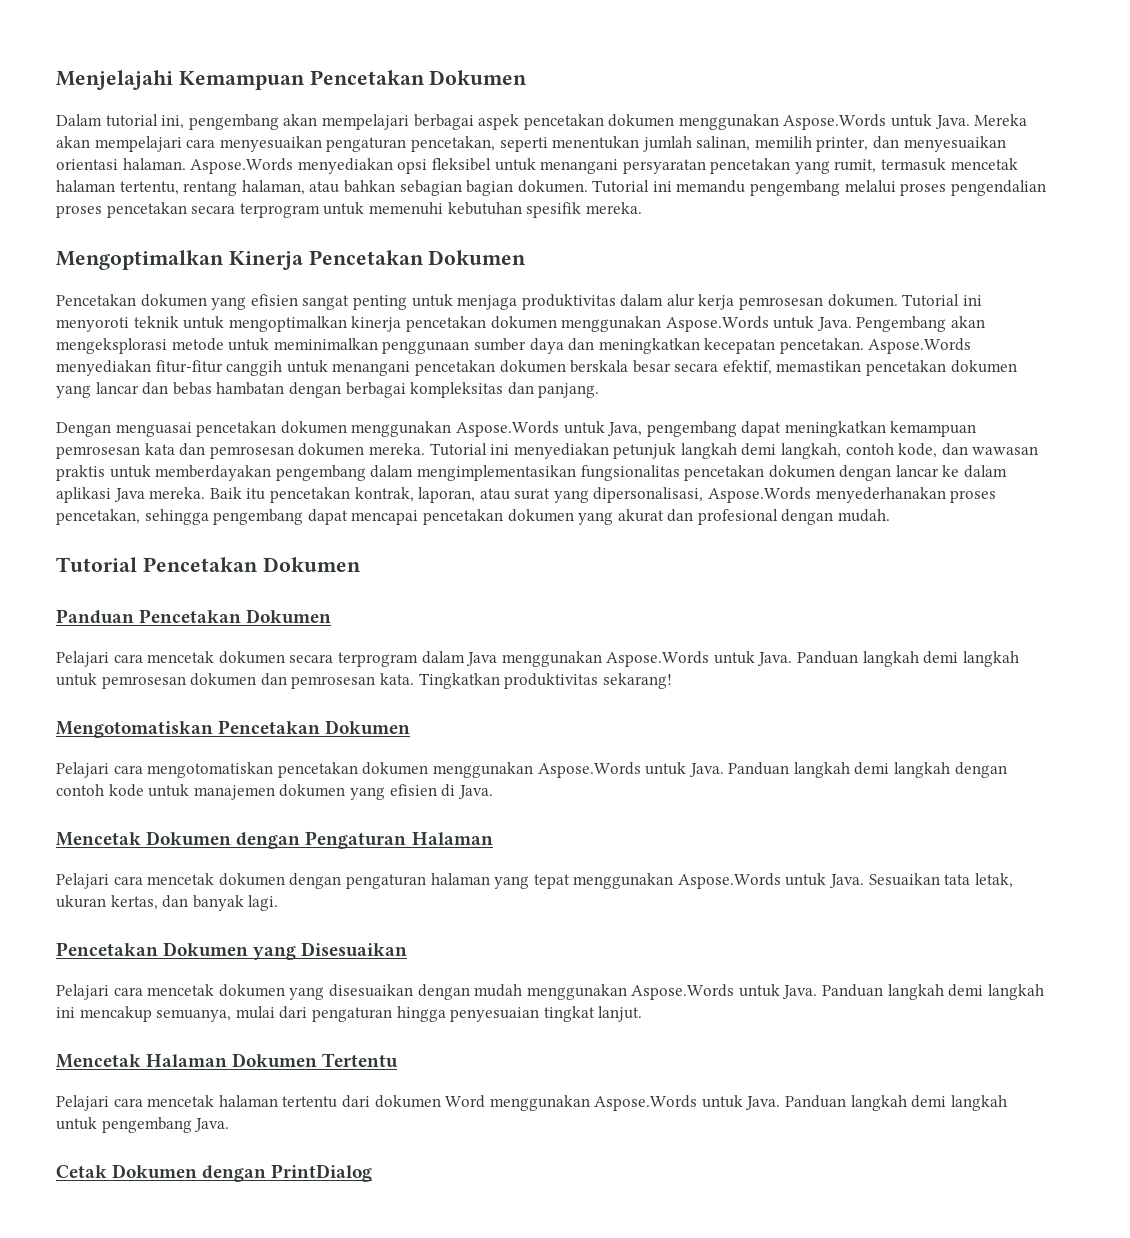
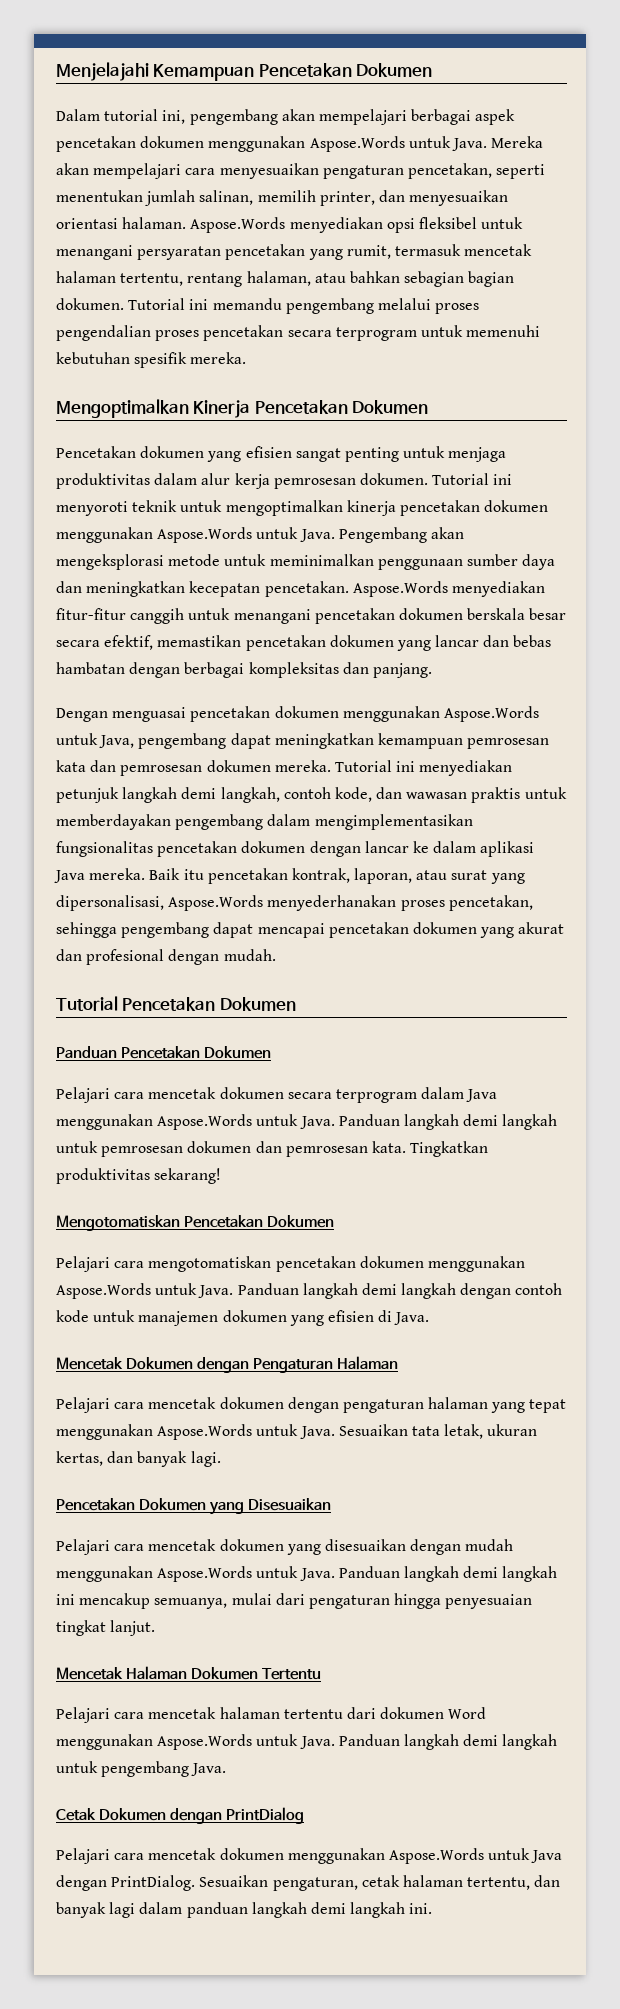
(373, 1173) none -> [56,1848,563,1864] [56,1875,561,1891] [56,1902,433,1918] // Pelajari cara mencetak dokumen menggunakan Aspose.Words untuk Java dengan PrintDialog. Sesuaikan pengaturan, cetak halaman tertentu, dan banyak lagi dalam panduan langkah demi langkah ini.

